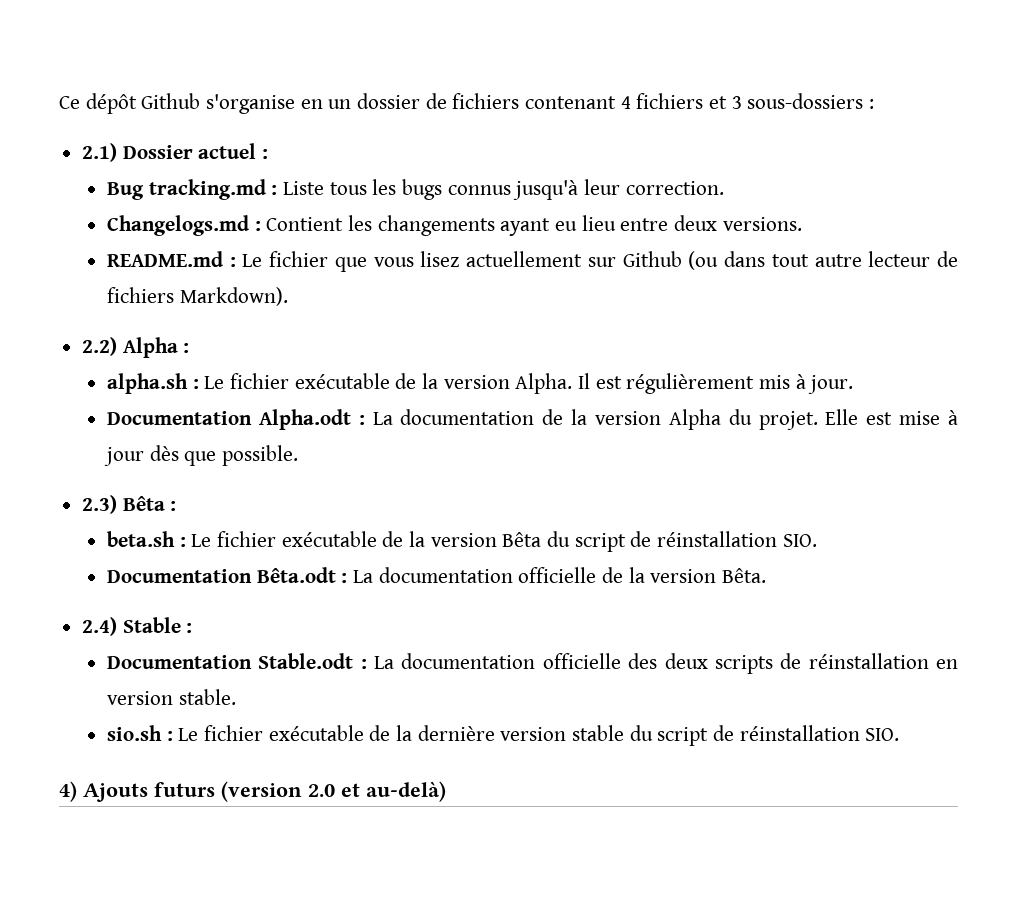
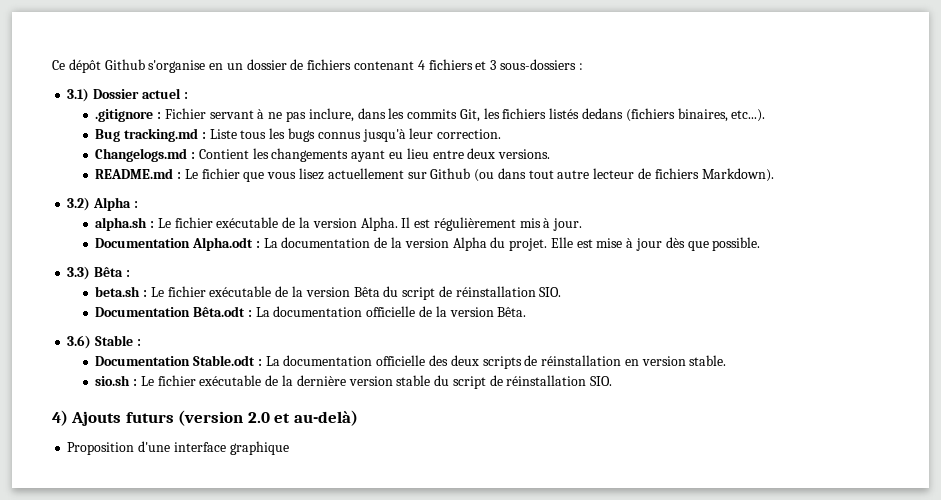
[82,143,118,162] 2.1) -> [67,88,90,102] 3.1)
(269, 153) none -> [95,108,766,122] // .gitignore : Fichier servant à ne pas inclure, dans les commits Git, les fichiers listés dedans (fichiers binaires, etc...).
[82,337,118,356] 2.2) -> [67,197,91,211] 3.2)
[82,495,118,514] 2.3) -> [67,266,91,280] 3.3)
[82,617,118,636] 2.4) -> [67,335,92,349] 3.6)
(446, 791) none -> [67,441,289,455] // Proposition d'une interface graphique

